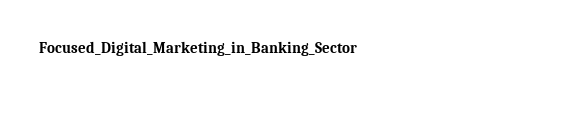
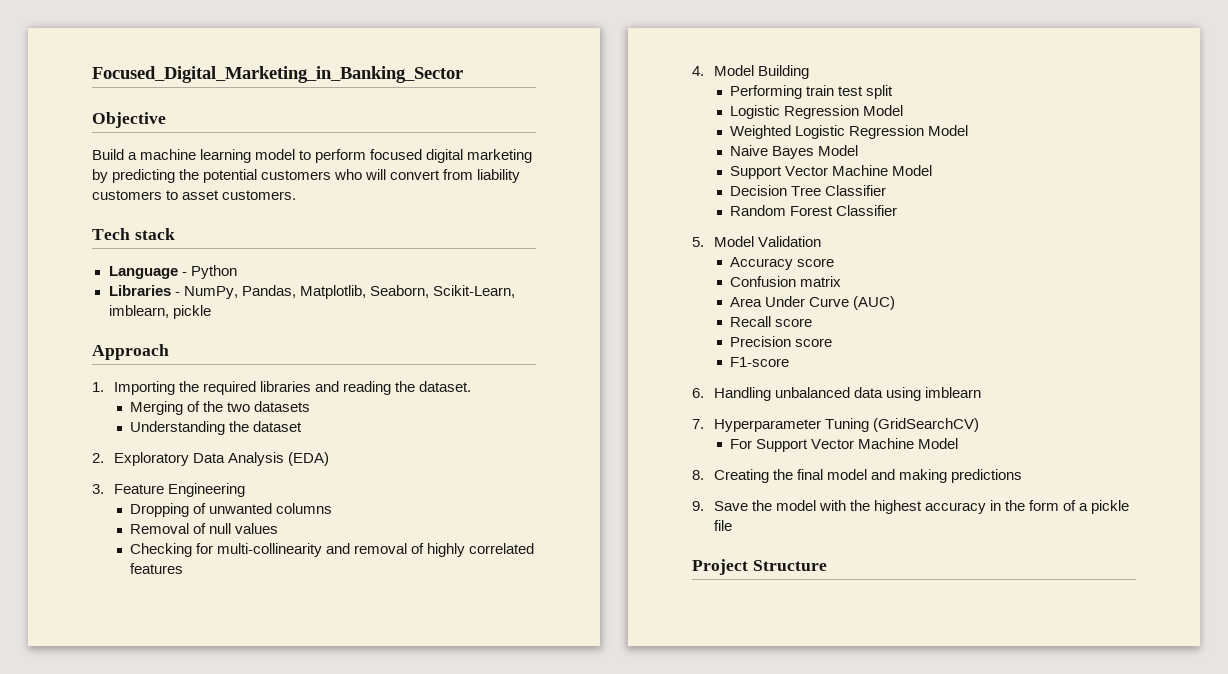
(357, 48) none -> [92,112,166,128] [92,149,533,163] [92,169,521,183] [92,190,297,200] [92,228,175,240] [108,265,237,279] [108,285,515,299] [108,305,211,319] [92,344,169,360] [92,381,471,395] [130,401,311,415] [130,421,303,435] [92,452,329,466] [92,483,245,497] [130,503,333,517] [130,523,279,534] [130,543,535,557] [130,563,184,574] [692,65,809,79] [730,85,894,99] [730,105,904,119] [730,125,969,139] [730,145,859,159] [730,165,933,179] [730,185,887,196] [730,205,898,216] [692,236,821,247] [730,257,835,270] [730,276,842,287] [730,296,896,310] [730,316,813,327] [730,336,833,347] [730,357,790,367] [692,387,981,401] [692,418,979,432] [730,438,959,452] [692,469,1022,483] [692,500,1130,514] [713,520,732,531] [692,559,827,575] // Objective // Build a machine learning model to perform focused digital marketing by predicting the potential customers who will convert from liability customers to asset customers. // Tech stack // Language - Python // Libraries - NumPy, Pandas, Matplotlib, Seaborn, Scikit-Learn, imblearn, pickle // Approach // 1. Importing the required libraries and reading the dataset. // Merging of the two datasets // Understanding the dataset // 2. Exploratory Data Analysis (EDA) // 3. Feature Engineering // Dropping of unwanted columns // Removal of null values // Checking for multi-collinearity and removal of highly correlated features // 4. Model Building // Performing train test split // Logistic Regression Model // Weighted Logistic Regression Model // Naive Bayes Model // Support Vector Machine Model // Decision Tree Classifier // Random Forest Classifier // 5. Model Validation // Accuracy score // Confusion matrix // Area Under Curve (AUC) // Recall score // Precision score // F1-score // 6. Handling unbalanced data using imblearn // 7. Hyperparameter Tuning (GridSearchCV) // For Support Vector Machine Model // 8. Creating the final model and making predictions // 9. Save the model with the highest accuracy in the form of a pickle file // Project Structure

